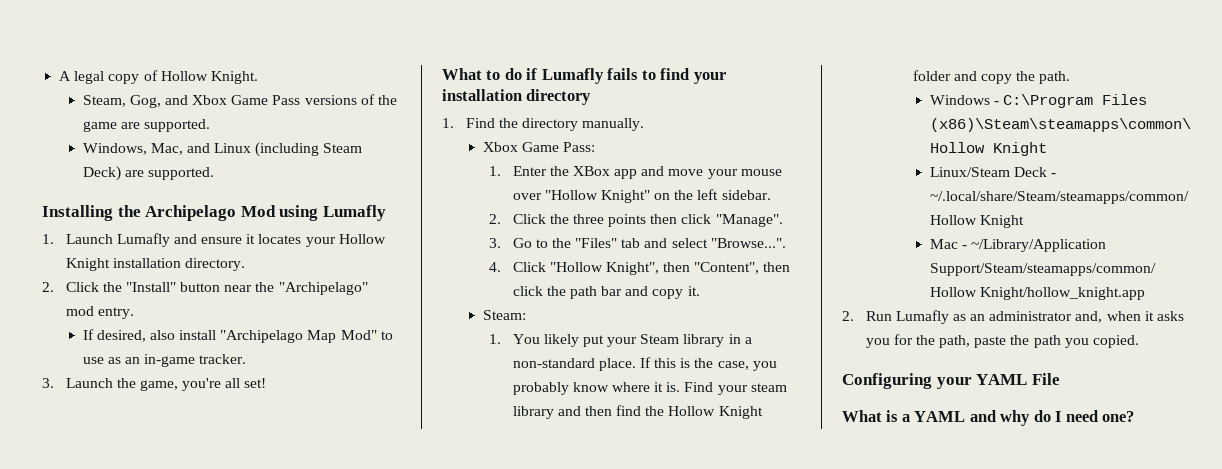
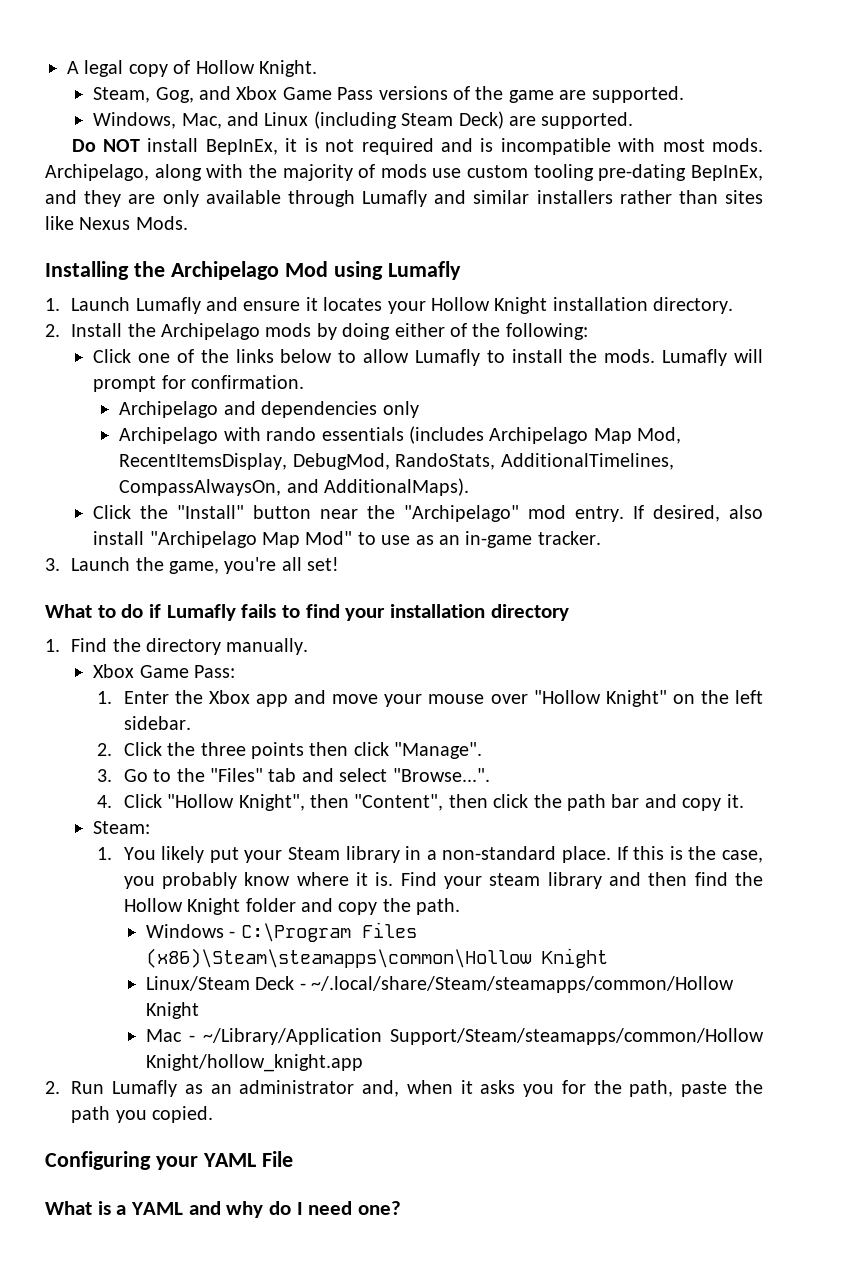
(214, 173) none -> [71,138,763,155] [45,164,763,181] [45,190,763,207] [45,216,188,230] // Do NOT install BepInEx, it is not required and is incompatible with most mods. Archipelago, along with the majority of mods use custom tooling pre-dating BepInEx, and they are only available through Lumafly and similar installers rather than sites like Nexus Mods.
(54, 287) none -> [71,323,588,340] [93,349,763,366] [93,375,305,392] [119,401,419,418] [119,426,682,444] [119,453,674,470] [119,478,470,496] Install the Archipelago mods by doing either of the following: // Click one of the links below to allow Lumafly to install the mods. Lumafly will prompt for confirmation. // Archipelago and dependencies only // Archipelago with rando essentials (includes Archipelago Map Mod, RecentItemsDisplay, DebugMod, RandoStats, AdditionalTimelines, CompassAlwaysOn, and AdditionalMaps). //
(134, 313) // -> (625, 514) none
[572,166,610,176] XBox -> [208,690,250,704] Xbox

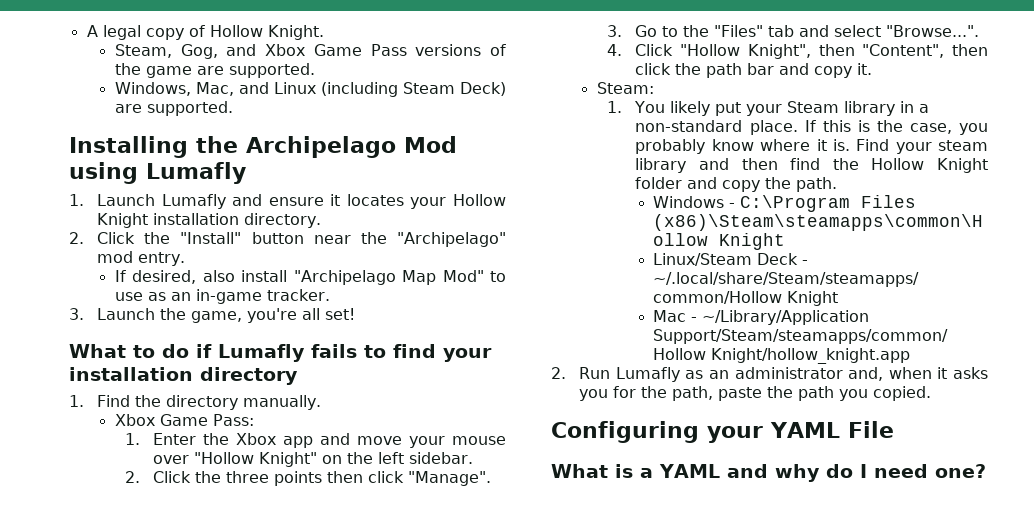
[71,138,763,155] [45,164,763,181] [45,190,763,207] [45,216,188,230] // Do NOT install BepInEx, it is not required and is incompatible with most mods. Archipelago, along with the majority of mods use custom tooling pre-dating BepInEx, and they are only available through Lumafly and similar installers rather than sites like Nexus Mods. -> (233, 108) none
[71,323,588,340] [93,349,763,366] [93,375,305,392] [119,401,419,418] [119,426,682,444] [119,453,674,470] [119,478,470,496] Install the Archipelago mods by doing either of the following: // Click one of the links below to allow Lumafly to install the mods. Lumafly will prompt for confirmation. // Archipelago and dependencies only // Archipelago with rando essentials (includes Archipelago Map Mod, RecentItemsDisplay, DebugMod, RandoStats, AdditionalTimelines, CompassAlwaysOn, and AdditionalMaps). // -> (84, 238) none
(625, 514) none -> (186, 259) //

